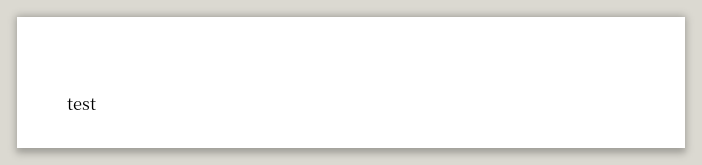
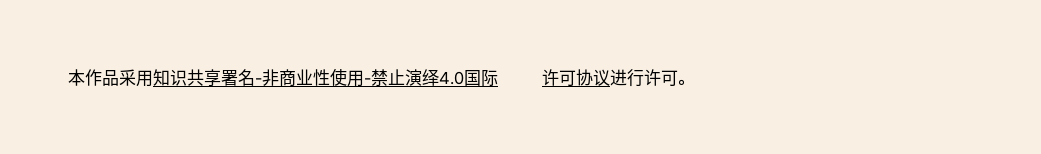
[67,98,96,110] test -> [68,68,694,87] 本作品采用知识共享署名-非商业性使用-禁止演绎4.0国际许可协议进行许可。

